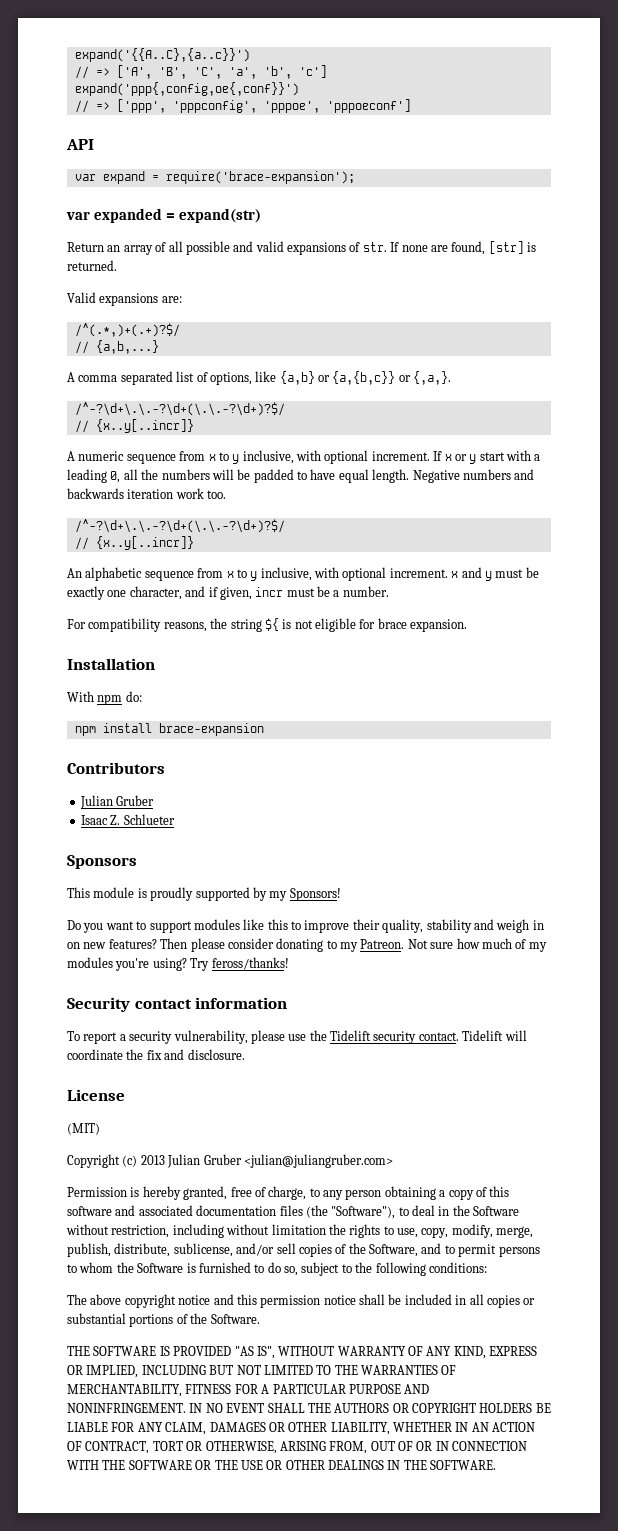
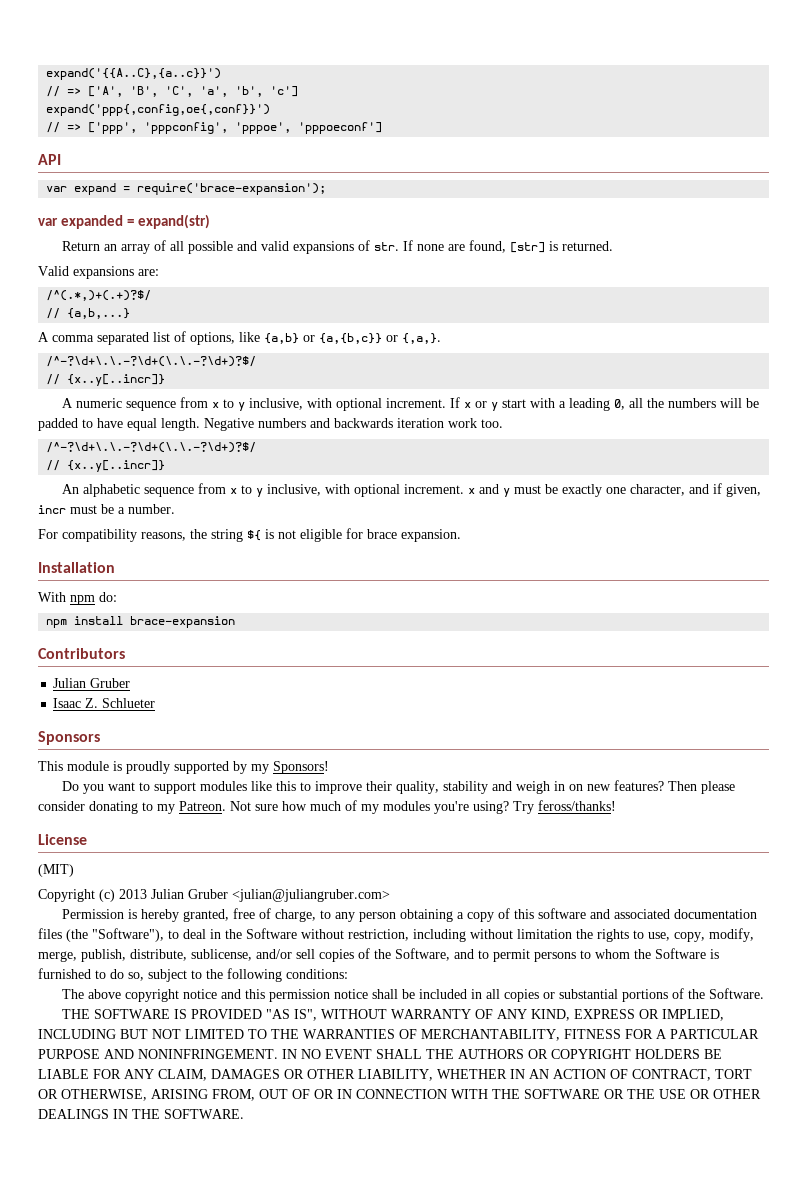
[67,997,288,1012] [67,1030,527,1044] [67,1049,245,1060] // Security contact information // To report a security vulnerability, please use the Tidelift security contact. Tidelift will coordinate the fix and disclosure. -> (616, 805) none

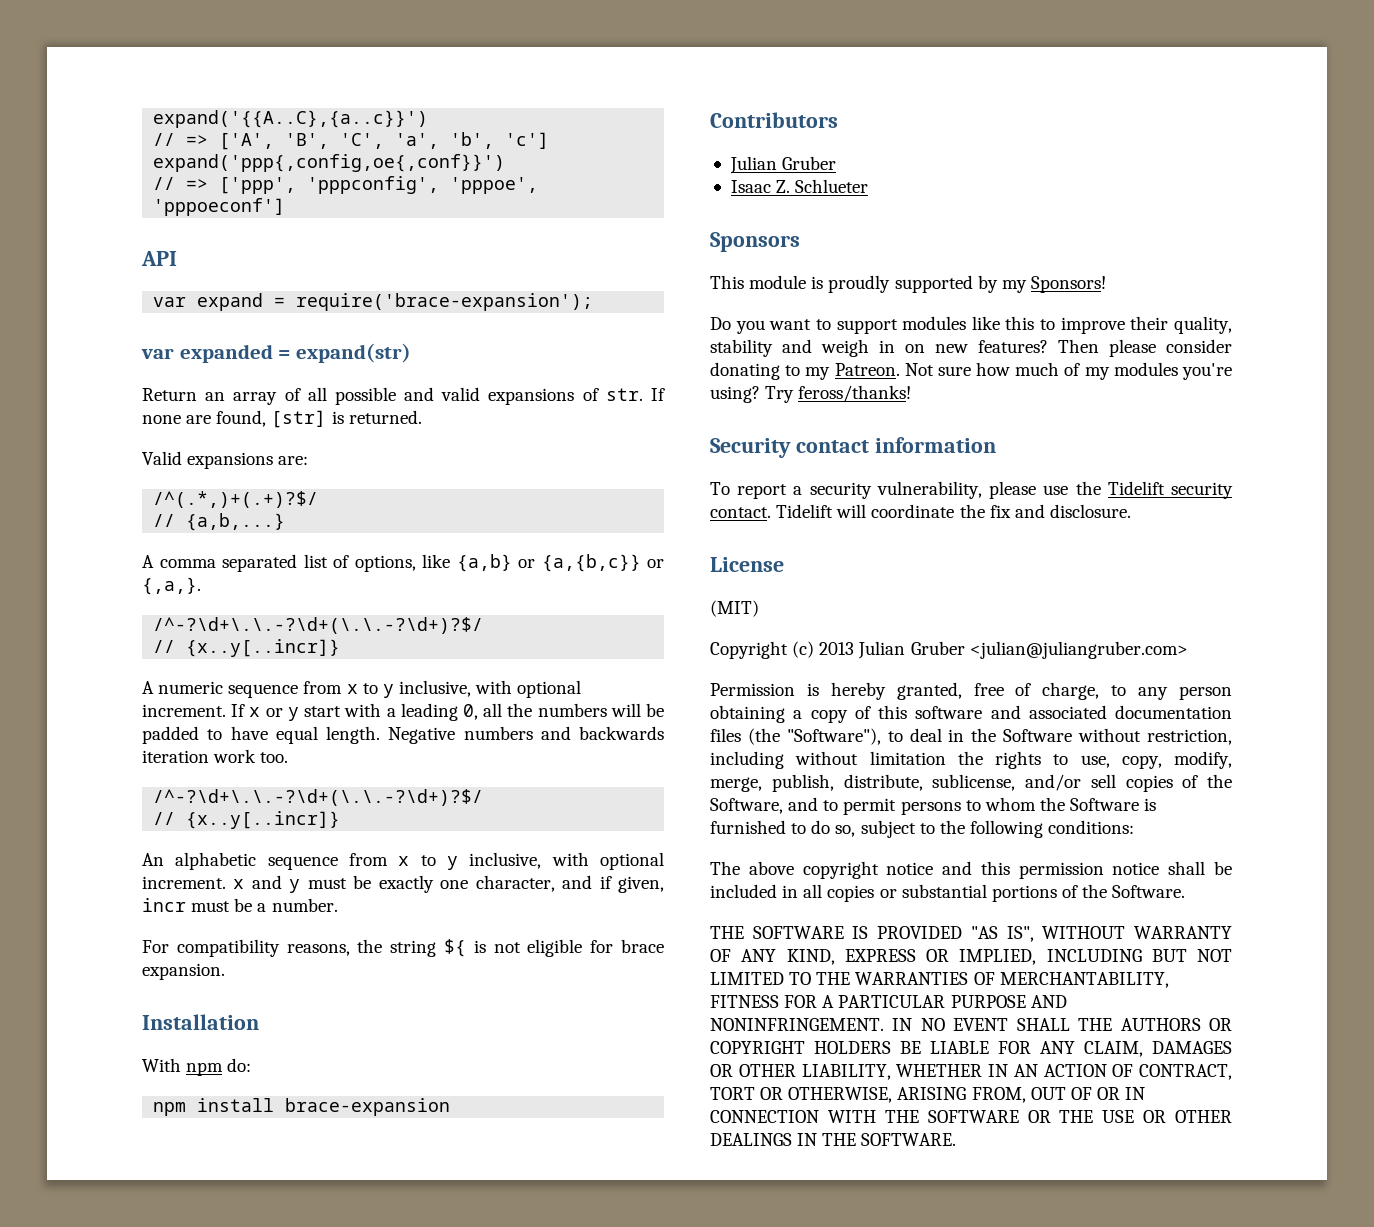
(616, 805) none -> [710,437,996,458] [710,481,1233,499] [710,504,1131,518] // Security contact information // To report a security vulnerability, please use the Tidelift security contact. Tidelift will coordinate the fix and disclosure.

